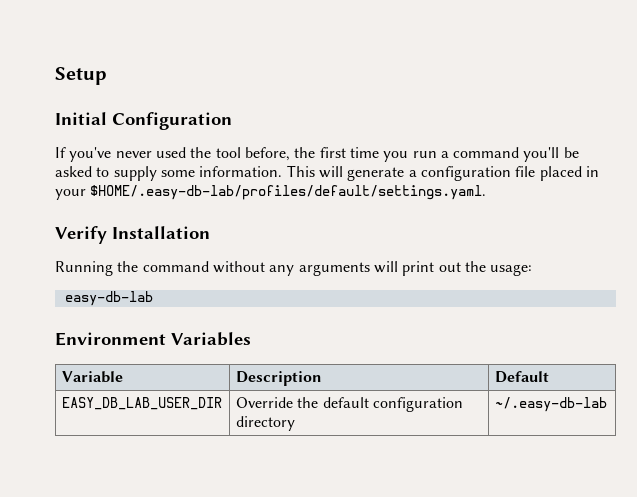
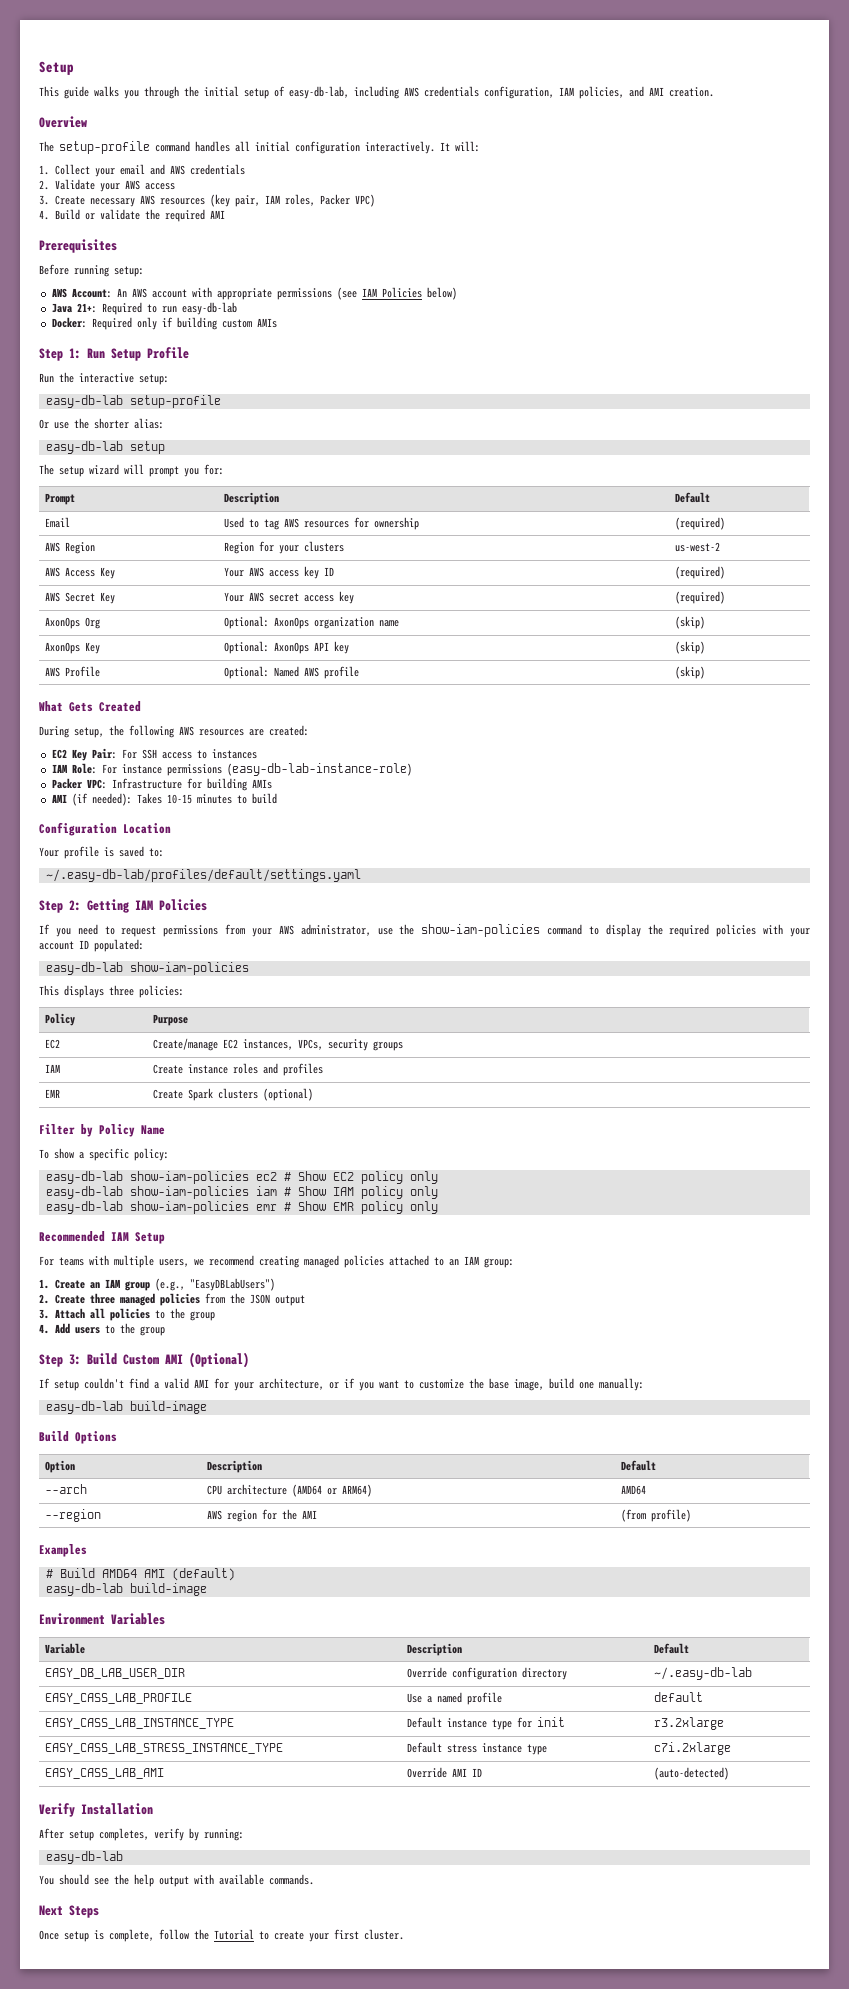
[55,67,107,85] [55,112,232,130] [55,147,579,162] [55,165,599,181] [55,185,487,200] [55,226,210,244] [55,261,533,276] [64,291,153,306] Setup // Initial Configuration // If you've never used the tool before, the first time you run a command you'll be asked to supply some information. This will generate a configuration file placed in your $HOME/.easy-db-lab/profiles/default/settings.yaml. // Verify Installation // Running the command without any arguments will print out the usage: // easy-db-lab -> [39,61,74,75] [39,86,714,99] [39,116,87,128] [39,141,480,154] [39,164,245,177] [39,179,175,192] [39,194,375,207] [39,209,225,222] [39,239,117,253] [39,264,144,277] [51,287,457,300] [51,302,237,315] [51,317,277,330] [39,347,189,361] [39,372,169,385] [45,395,221,408] [39,418,164,429] [45,441,165,454] [39,464,224,477] [44,493,75,505] [223,492,279,505] [674,492,710,503] [44,517,70,528] [223,517,419,530] [674,517,725,530] [44,542,95,554] [223,541,344,554] [674,542,720,552] [44,567,115,579] [223,566,334,579] [674,566,725,579] [44,592,115,604] [223,591,354,604] [674,591,725,604] [44,617,100,629] [223,616,399,629] [674,616,705,629] [44,642,100,654] [223,641,349,654] [674,641,705,654] [44,666,100,677] [223,666,359,679] [674,666,705,679] [39,701,141,712] [39,725,309,738] [51,748,257,761] [51,763,412,776] [51,778,272,791] [51,793,277,806] [39,822,171,836] [39,846,164,859] [45,869,361,882] [39,899,207,913] [39,924,811,937] [39,939,144,952] [45,962,249,975] [39,985,184,998] [44,1013,75,1026] [152,1014,188,1026] [44,1039,60,1049] [152,1038,403,1051] [44,1064,60,1073] [152,1063,323,1076] [44,1089,60,1098] [152,1088,313,1101] [39,1124,165,1137] [39,1148,169,1161] [45,1171,438,1184] [45,1186,438,1199] [45,1201,438,1214] [39,1231,165,1244] [39,1255,514,1268] [39,1278,275,1291] [39,1293,305,1306] [39,1308,215,1321] [39,1323,165,1336] [39,1352,249,1368] [39,1378,644,1391] [45,1401,207,1414] [39,1431,117,1444] [44,1460,75,1473] [206,1460,262,1473] [620,1460,656,1471] [44,1484,87,1494] [206,1484,372,1497] [620,1485,646,1495] [44,1509,101,1522] [206,1509,317,1522] [620,1509,691,1522] [39,1544,87,1557] [45,1568,235,1581] [45,1583,207,1596] Setup // This guide walks you through the initial setup of easy-db-lab, including AWS credentials configuration, IAM policies, and AMI creation. // Overview // The setup-profile command handles all initial configuration interactively. It will: // 1. Collect your email and AWS credentials // 2. Validate your AWS access // 3. Create necessary AWS resources (key pair, IAM roles, Packer VPC) // 4. Build or validate the required AMI // Prerequisites // Before running setup: // AWS Account: An AWS account with appropriate permissions (see IAM Policies below) // Java 21+: Required to run easy-db-lab // Docker: Required only if building custom AMIs // Step 1: Run Setup Profile // Run the interactive setup: // easy-db-lab setup-profile // Or use the shorter alias: // easy-db-lab setup // The setup wizard will prompt you for: // Prompt | Description | Default // Email | Used to tag AWS resources for ownership | (required) // AWS Region | Region for your clusters | us-west-2 // AWS Access Key | Your AWS access key ID | (required) // AWS Secret Key | Your AWS secret access key | (required) // AxonOps Org | Optional: AxonOps organization name | (skip) // AxonOps Key | Optional: AxonOps API key | (skip) // AWS Profile | Optional: Named AWS profile | (skip) // What Gets Created // During setup, the following AWS resources are created: // EC2 Key Pair: For SSH access to instances // IAM Role: For instance permissions (easy-db-lab-instance-role) // Packer VPC: Infrastructure for building AMIs // AMI (if needed): Takes 10-15 minutes to build // Configuration Location // Your profile is saved to: // ~/.easy-db-lab/profiles/default/settings.yaml // Step 2: Getting IAM Policies // If you need to request permissions from your AWS administrator, use the show-iam-policies command to display the required policies with your account ID populated: // easy-db-lab show-iam-policies // This displays three policies: // Policy | Purpose // EC2 | Create/manage EC2 instances, VPCs, security groups // IAM | Create instance roles and profiles // EMR | Create Spark clusters (optional) // Filter by Policy Name // To show a specific policy: // easy-db-lab show-iam-policies ec2 # Show EC2 policy only // easy-db-lab show-iam-policies iam # Show IAM policy only // easy-db-lab show-iam-policies emr # Show EMR policy only // Recommended IAM Setup // For teams with multiple users, we recommend creating managed policies attached to an IAM group: // 1. Create an IAM group (e.g., "EasyDBLabUsers") // 2. Create three managed policies from the JSON output // 3. Attach all policies to the group // 4. Add users to the group // Step 3: Build Custom AMI (Optional) // If setup couldn't find a valid AMI for your architecture, or if you want to customize the base image, build one manually: // easy-db-lab build-image // Build Options // Option | Description | Default // --arch | CPU architecture (AMD64 or ARM64) | AMD64 // --region | AWS region for the AMI | (from profile) // Examples // # Build AMD64 AMI (default) // easy-db-lab build-image
[297,397,369,408] the default -> (447, 1672) none
(607, 404) none -> [44,1693,192,1704] [406,1692,502,1705] [653,1692,703,1702] [44,1718,234,1729] [406,1717,565,1730] [653,1717,724,1730] [44,1743,283,1754] [406,1742,547,1755] [653,1742,731,1755] [44,1768,164,1779] [406,1767,482,1778] [653,1767,729,1780] [39,1803,153,1817] [39,1828,244,1841] [45,1851,123,1864] [39,1874,314,1887] [39,1905,99,1918] [39,1929,404,1942] // EASY_CASS_LAB_PROFILE | Use a named profile | default // EASY_CASS_LAB_INSTANCE_TYPE | Default instance type for init | r3.2xlarge // EASY_CASS_LAB_STRESS_INSTANCE_TYPE | Default stress instance type | c7i.2xlarge // EASY_CASS_LAB_AMI | Override AMI ID | (auto-detected) // Verify Installation // After setup completes, verify by running: // easy-db-lab // You should see the help output with available commands. // Next Steps // Once setup is complete, follow the Tutorial to create your first cluster.

